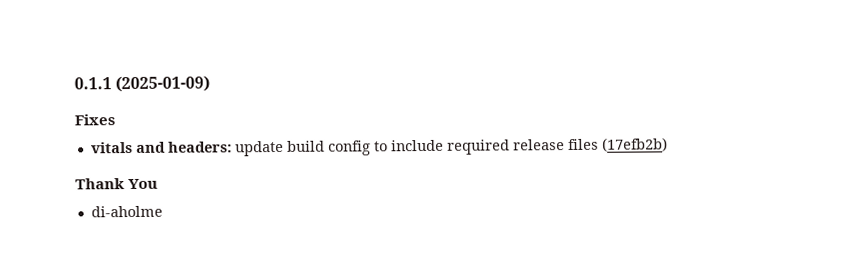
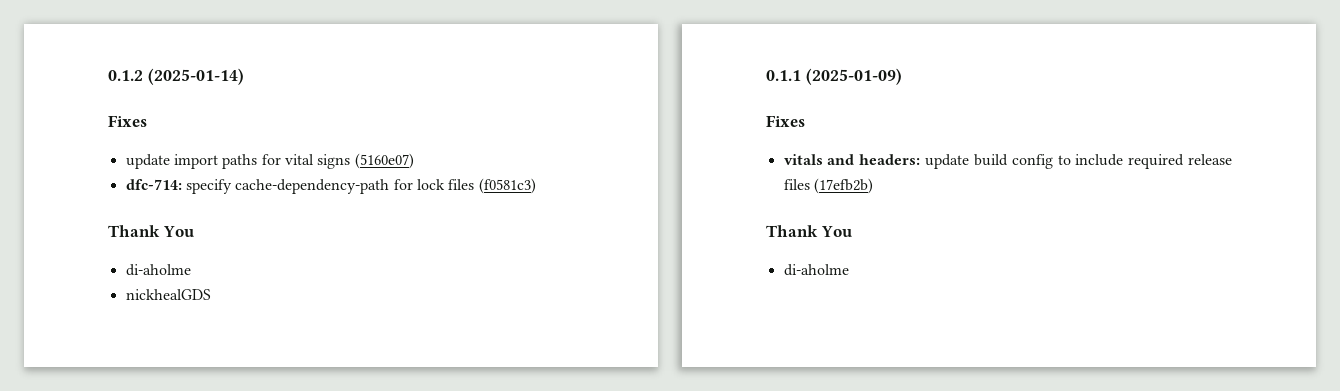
(74, 83) none -> [108,68,244,85] [108,115,147,127] [125,153,414,169] [125,178,536,194] [108,225,194,237] [125,264,191,276] [125,289,211,300] 0.1.2 (2025-01-14) // Fixes // update import paths for vital signs (5160e07) // dfc-714: specify cache-dependency-path for lock files (f0581c3) // Thank You // di-aholme // nickhealGDS //

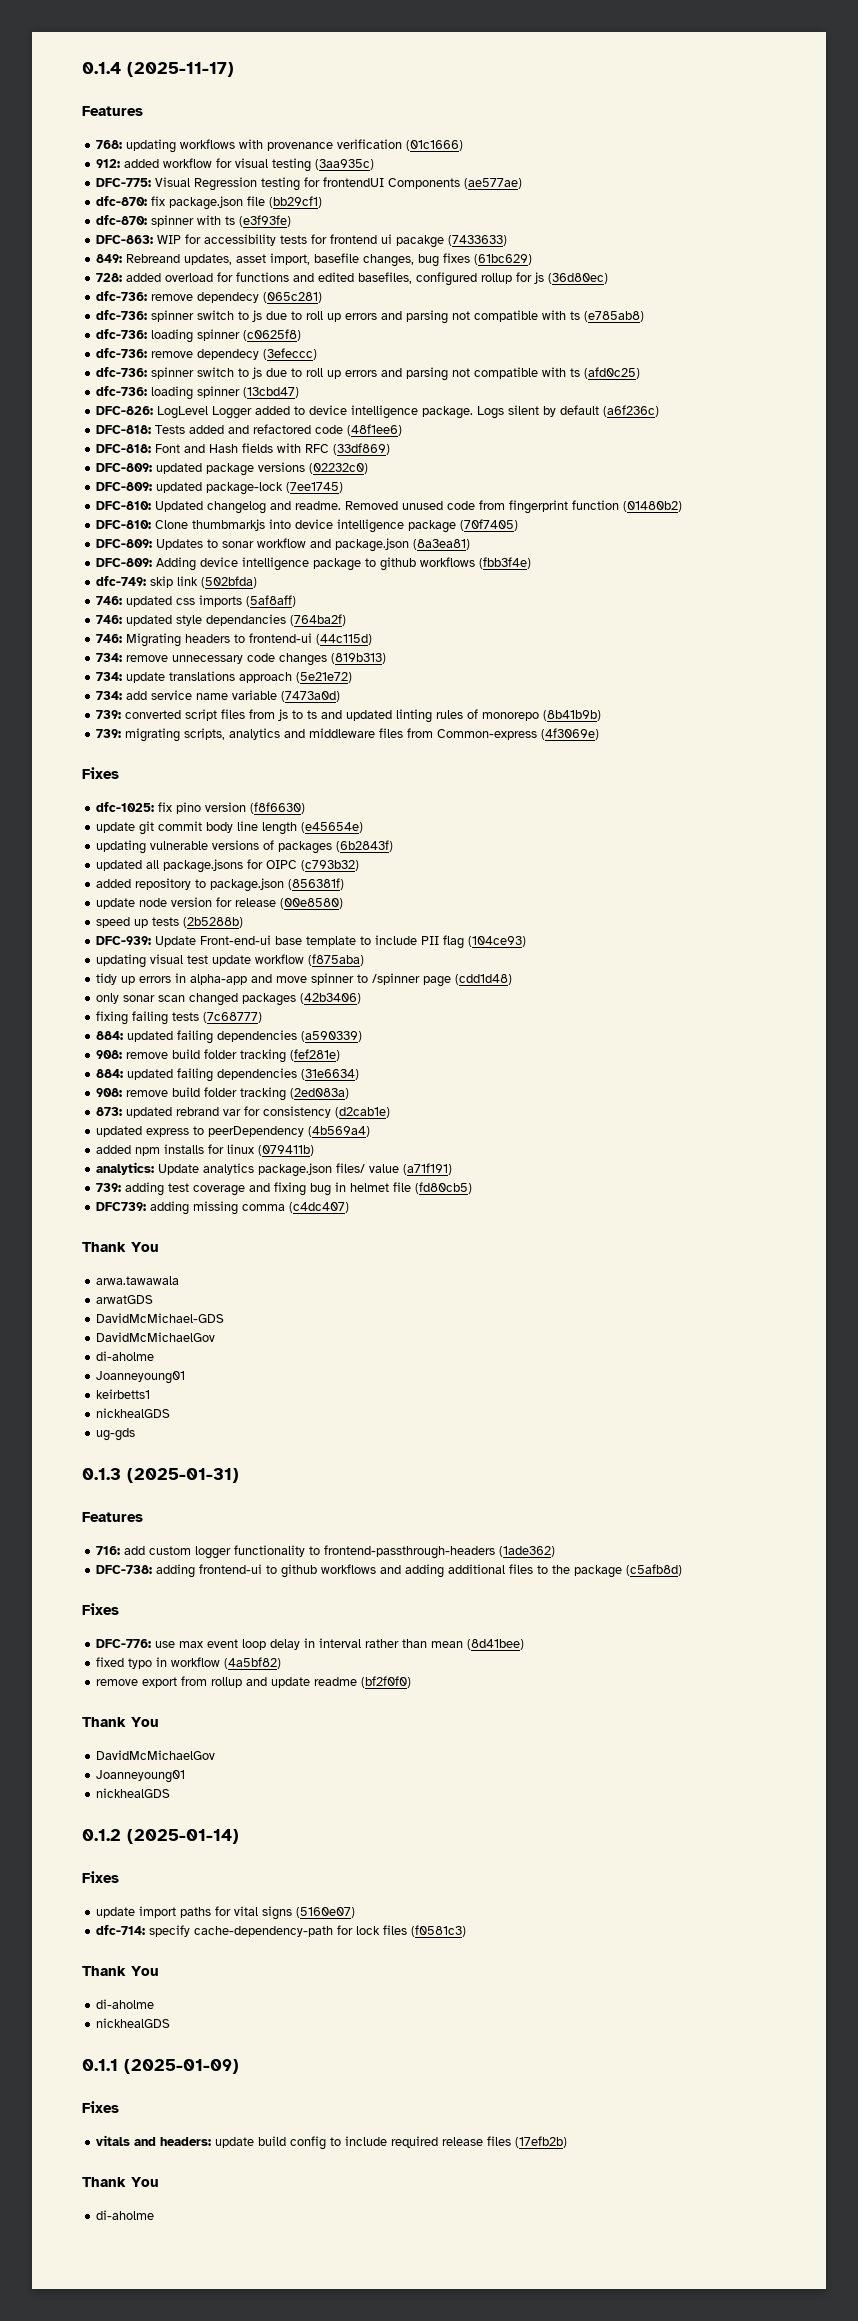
(108, 75) none -> [82,62,234,77] [82,106,143,116] [96,139,464,153] [96,158,375,172] [96,177,523,191] [96,196,323,210] [96,215,292,227] [96,234,508,248] [96,253,533,267] [96,272,609,286] [96,291,323,303] [96,310,645,324] [96,329,302,343] [96,348,318,360] [96,367,641,381] [96,386,300,400] [96,405,660,419] [96,424,403,436] [96,443,391,455] [96,462,369,476] [96,482,344,495] [96,500,683,514] [96,519,519,533] [96,538,471,552] [96,557,532,571] [96,576,258,588] [96,595,297,607] [96,614,347,626] [96,633,373,647] [96,653,387,666] [96,671,353,683] [96,690,341,702] [96,709,602,723] [96,728,600,742] [82,767,119,779] [96,802,306,814] [96,821,364,835] [96,840,394,854] [96,859,360,873] [96,878,345,892] [96,897,344,909] [96,917,244,928] [96,935,527,949] [96,954,365,968] [96,973,513,987] [96,993,362,1006] [96,1011,263,1025] [96,1030,363,1044] [96,1049,341,1063] [96,1068,360,1082] [96,1087,350,1101] [96,1106,391,1118] [96,1126,371,1137] [96,1144,315,1156] [96,1162,453,1177] [96,1182,473,1196] [96,1201,350,1215] [82,1242,159,1252] [96,1276,180,1285] [96,1295,154,1304] [96,1313,225,1323] [96,1332,216,1342] [96,1351,155,1361] [96,1371,186,1384] [96,1389,151,1399] [96,1408,171,1418] [96,1428,136,1441] [82,1468,239,1483] [82,1512,143,1522] [96,1545,556,1559] [96,1564,683,1578] [82,1603,119,1615] [96,1638,525,1650] [96,1657,282,1669] [96,1676,412,1688] [82,1717,159,1727] [96,1750,216,1760] [96,1770,186,1783] [96,1788,171,1798] 0.1.4 (2025-11-17) // Features // 768: updating workflows with provenance verification (01c1666) // 912: added workflow for visual testing (3aa935c) // DFC-775: Visual Regression testing for frontendUI Components (ae577ae) // dfc-870: fix package.json file (bb29cf1) // dfc-870: spinner with ts (e3f93fe) // DFC-863: WIP for accessibility tests for frontend ui pacakge (7433633) // 849: Rebreand updates, asset import, basefile changes, bug fixes (61bc629) // 728: added overload for functions and edited basefiles, configured rollup for js (36d80ec) // dfc-736: remove dependecy (065c281) // dfc-736: spinner switch to js due to roll up errors and parsing not compatible with ts (e785ab8) // dfc-736: loading spinner (c0625f8) // dfc-736: remove dependecy (3efeccc) // dfc-736: spinner switch to js due to roll up errors and parsing not compatible with ts (afd0c25) // dfc-736: loading spinner (13cbd47) // DFC-826: LogLevel Logger added to device intelligence package. Logs silent by default (a6f236c) // DFC-818: Tests added and refactored code (48f1ee6) // DFC-818: Font and Hash fields with RFC (33df869) // DFC-809: updated package versions (02232c0) // DFC-809: updated package-lock (7ee1745) // DFC-810: Updated changelog and readme. Removed unused code from fingerprint function (01480b2) // DFC-810: Clone thumbmarkjs into device intelligence package (70f7405) // DFC-809: Updates to sonar workflow and package.json (8a3ea81) // DFC-809: Adding device intelligence package to github workflows (fbb3f4e) // dfc-749: skip link (502bfda) // 746: updated css imports (5af8aff) // 746: updated style dependancies (764ba2f) // 746: Migrating headers to frontend-ui (44c115d) // 734: remove unnecessary code changes (819b313) // 734: update translations approach (5e21e72) // 734: add service name variable (7473a0d) // 739: converted script files from js to ts and updated linting rules of monorepo (8b41b9b) // 739: migrating scripts, analytics and middleware files from Common-express (4f3069e) // Fixes // dfc-1025: fix pino version (f8f6630) // update git commit body line length (e45654e) // updating vulnerable versions of packages (6b2843f) // updated all package.jsons for OIPC (c793b32) // added repository to package.json (856381f) // update node version for release (00e8580) // speed up tests (2b5288b) // DFC-939: Update Front-end-ui base template to include PII flag (104ce93) // updating visual test update workflow (f875aba) // tidy up errors in alpha-app and move spinner to /spinner page (cdd1d48) // only sonar scan changed packages (42b3406) // fixing failing tests (7c68777) // 884: updated failing dependencies (a590339) // 908: remove build folder tracking (fef281e) // 884: updated failing dependencies (31e6634) // 908: remove build folder tracking (2ed083a) // 873: updated rebrand var for consistency (d2cab1e) // updated express to peerDependency (4b569a4) // added npm installs for linux (079411b) // analytics: Update analytics package.json files/ value (a71f191) // 739: adding test coverage and fixing bug in helmet file (fd80cb5) // DFC739: adding missing comma (c4dc407) // Thank You // arwa.tawawala // arwatGDS // DavidMcMichael-GDS // DavidMcMichaelGov // di-aholme // Joanneyoung01 // keirbetts1 // nickhealGDS // ug-gds // 0.1.3 (2025-01-31) // Features // 716: add custom logger functionality to frontend-passthrough-headers (1ade362) // DFC-738: adding frontend-ui to github workflows and adding additional files to the package (c5afb8d) // Fixes // DFC-776: use max event loop delay in interval rather than mean (8d41bee) // fixed typo in workflow (4a5bf82) // remove export from rollup and update readme (bf2f0f0) // Thank You // DavidMcMichaelGov // Joanneyoung01 // nickhealGDS //

